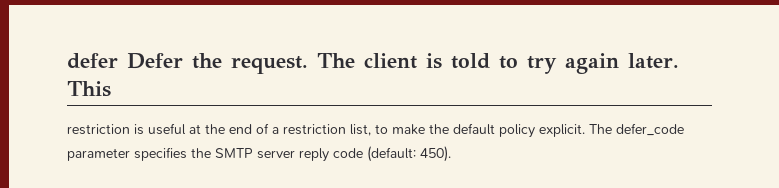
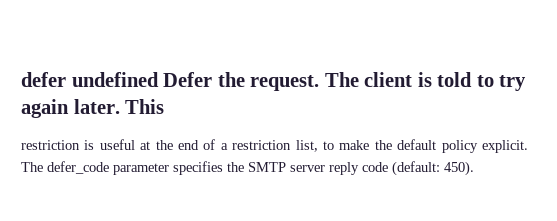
(118, 61) none -> [71,72,159,87] undefined

